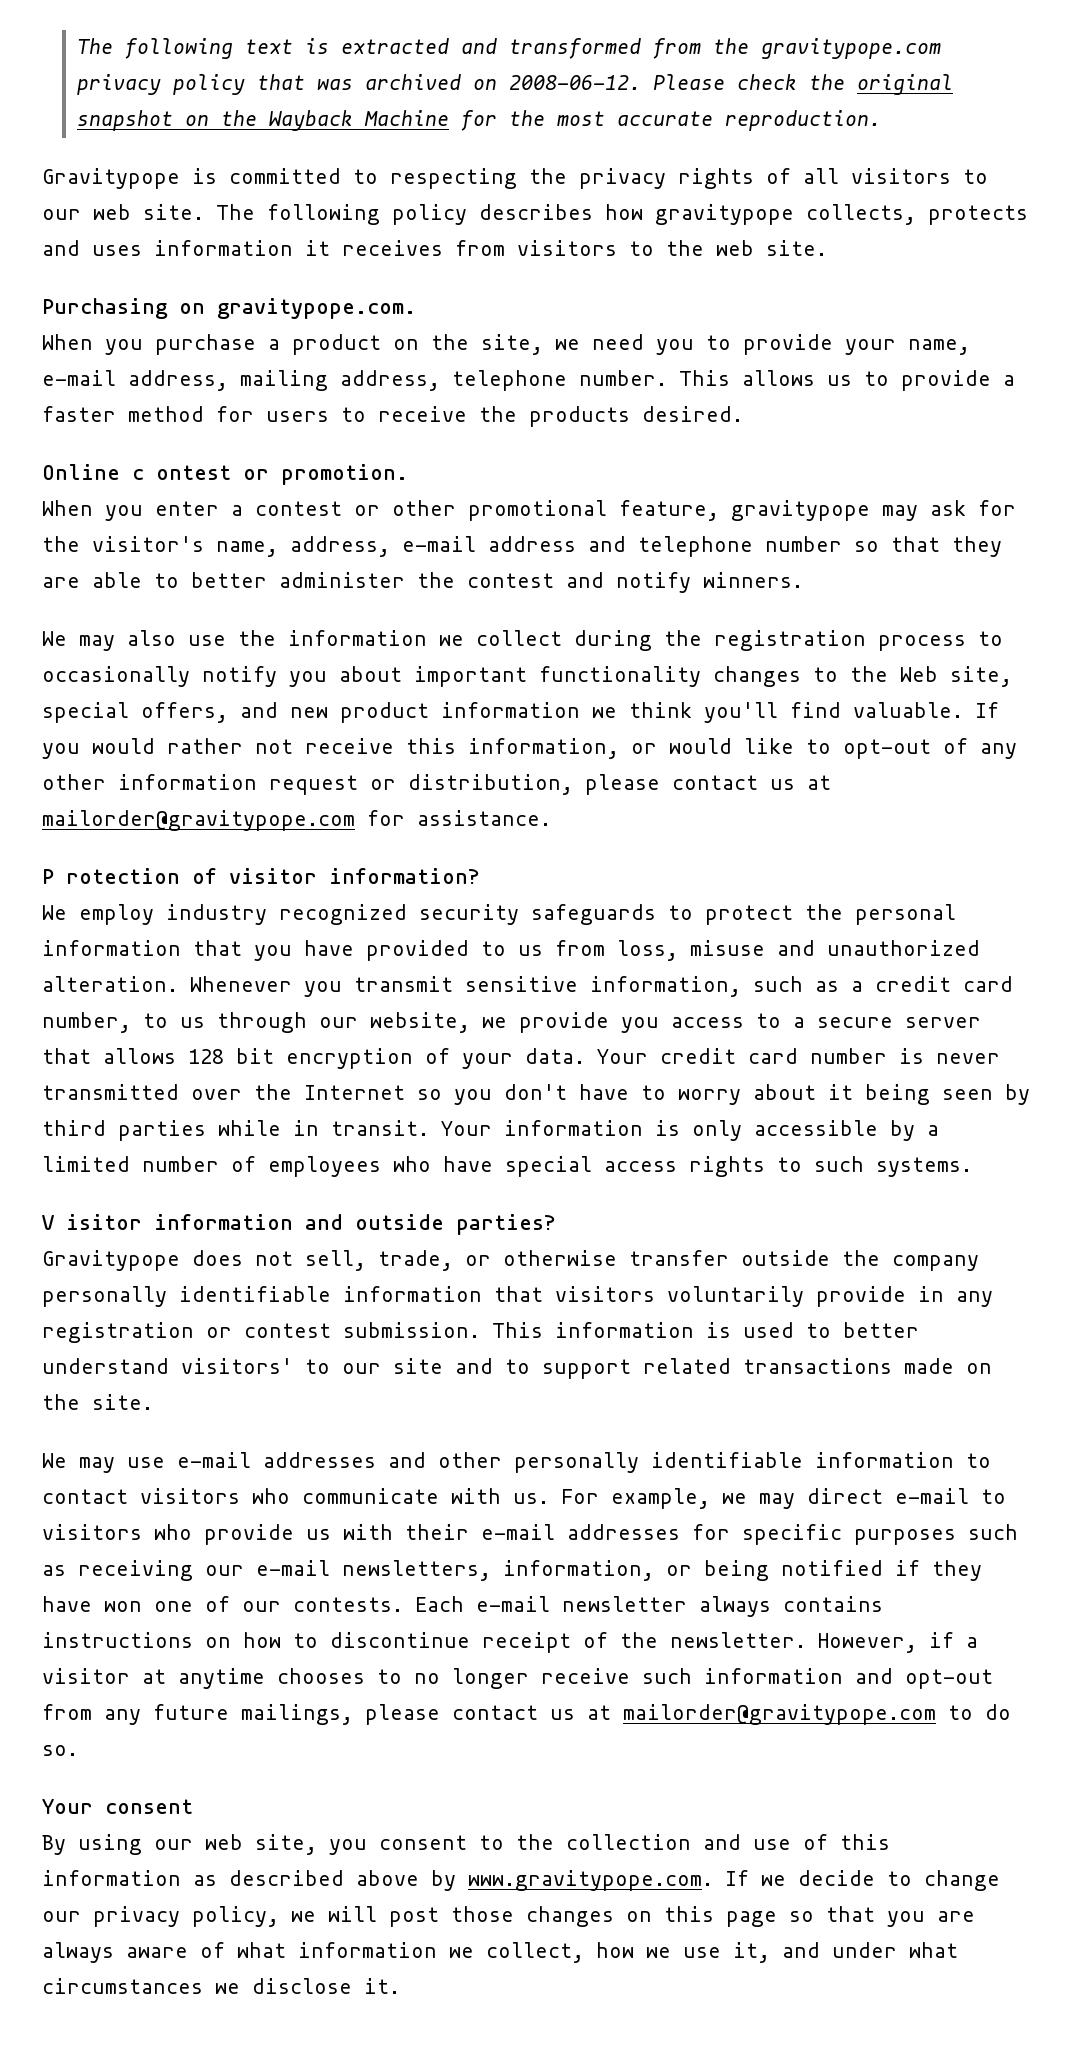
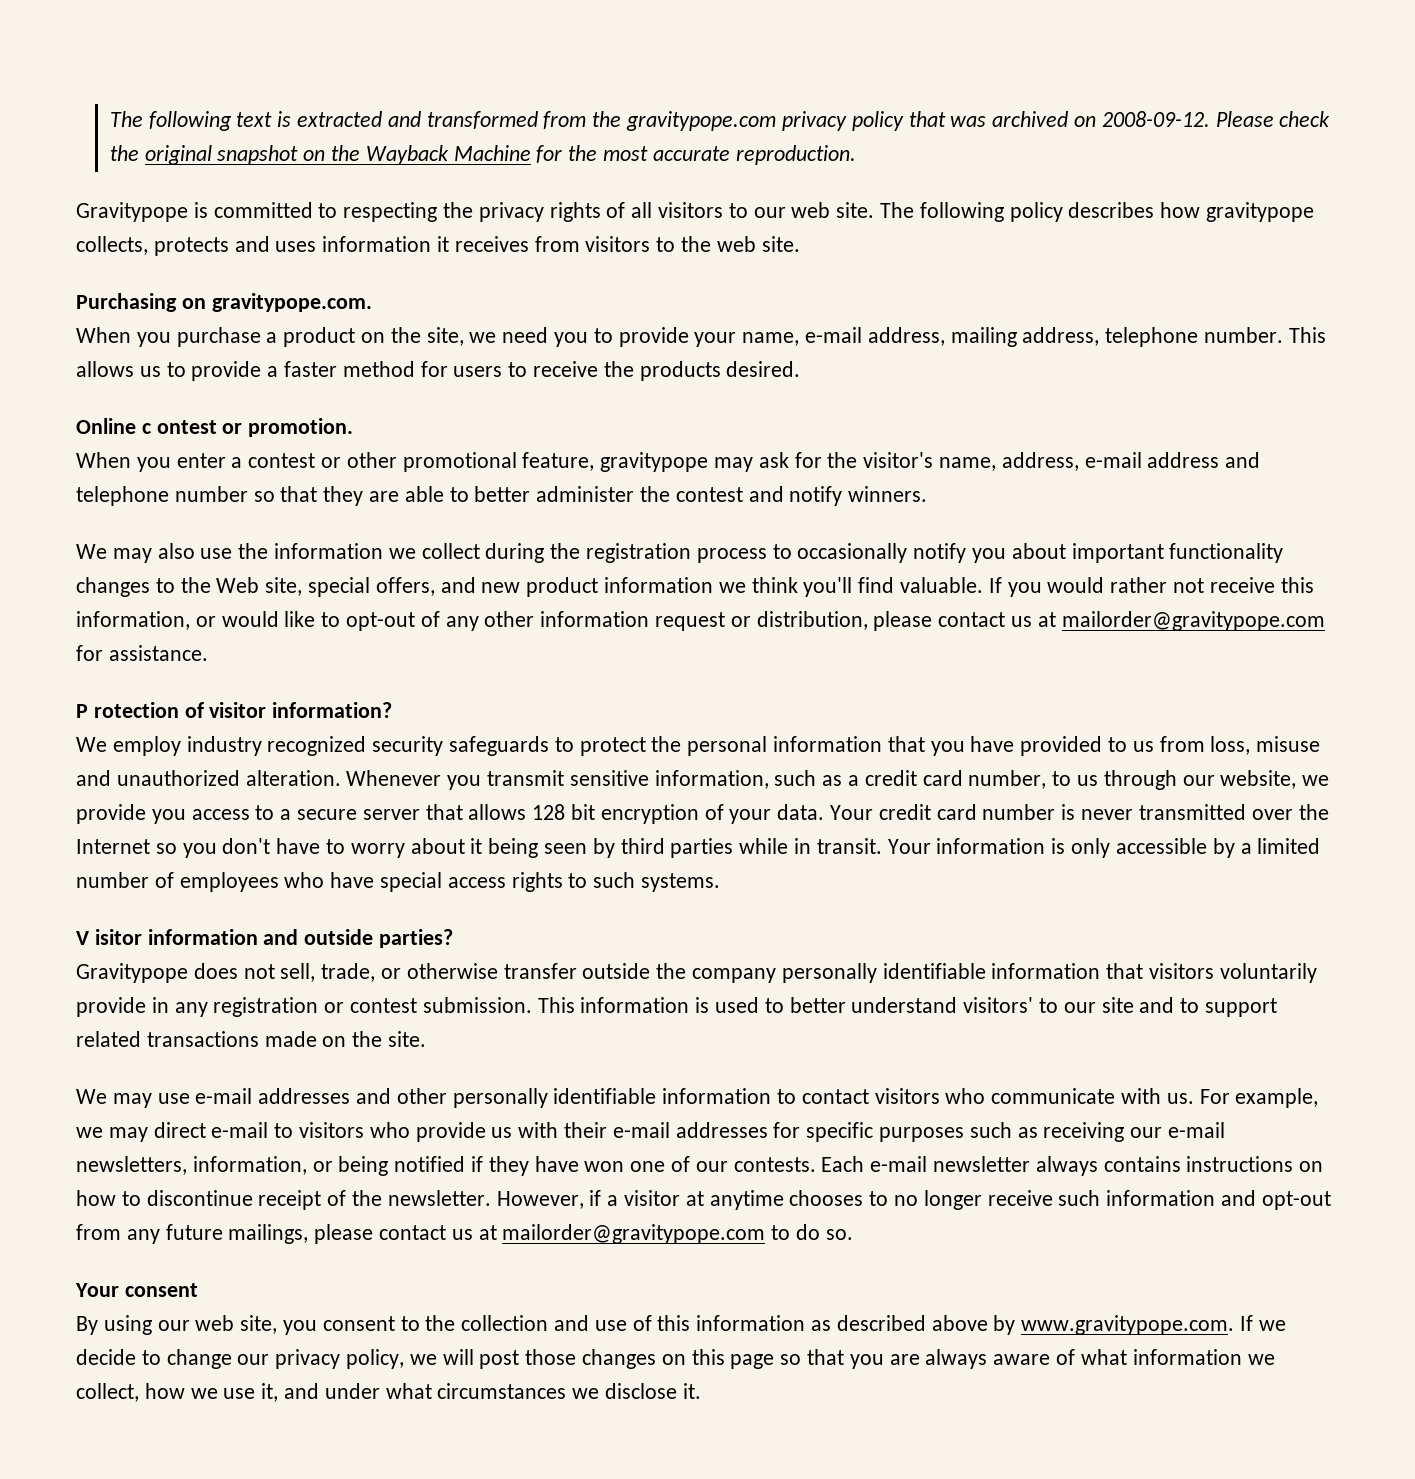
[509,75,642,90] 2008-06-12. -> [1101,111,1210,127] 2008-09-12.

